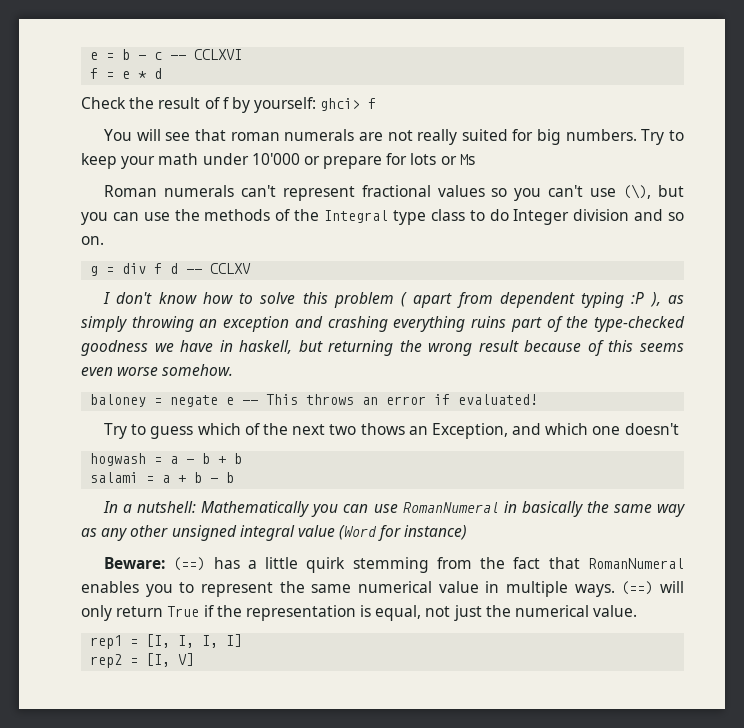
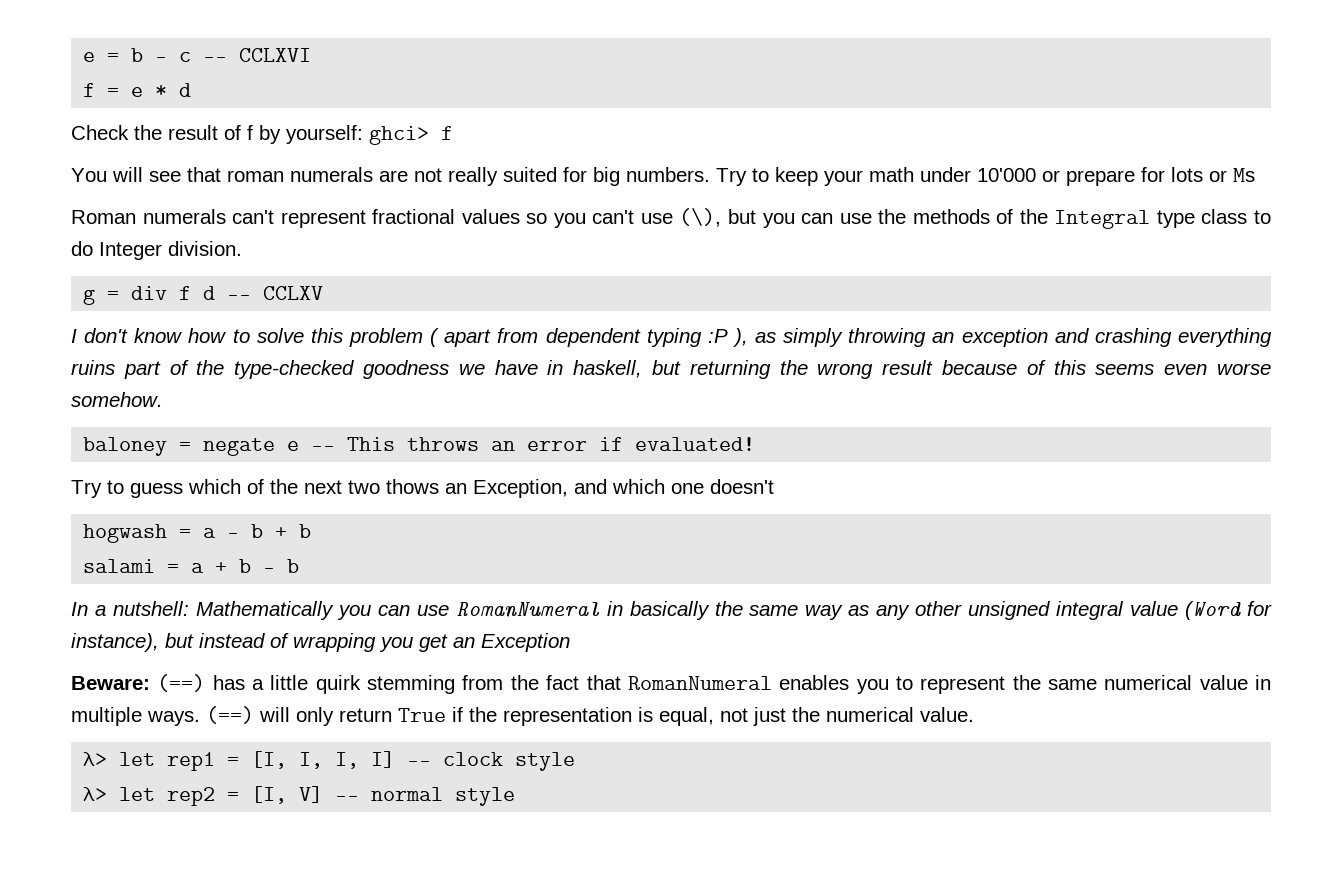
[573,209,684,221] [81,236,104,245] division and so on. -> [168,241,242,256] division.
[404,525,468,540] instance) -> [71,633,570,652] instance), but instead of wrapping you get an Exception
(638, 611) none -> [83,752,156,767] λ> let
(243, 640) // -> [407,752,576,771] [83,787,156,802] -- clock style // λ> let
(195, 659) none -> [335,787,516,806] -- normal style

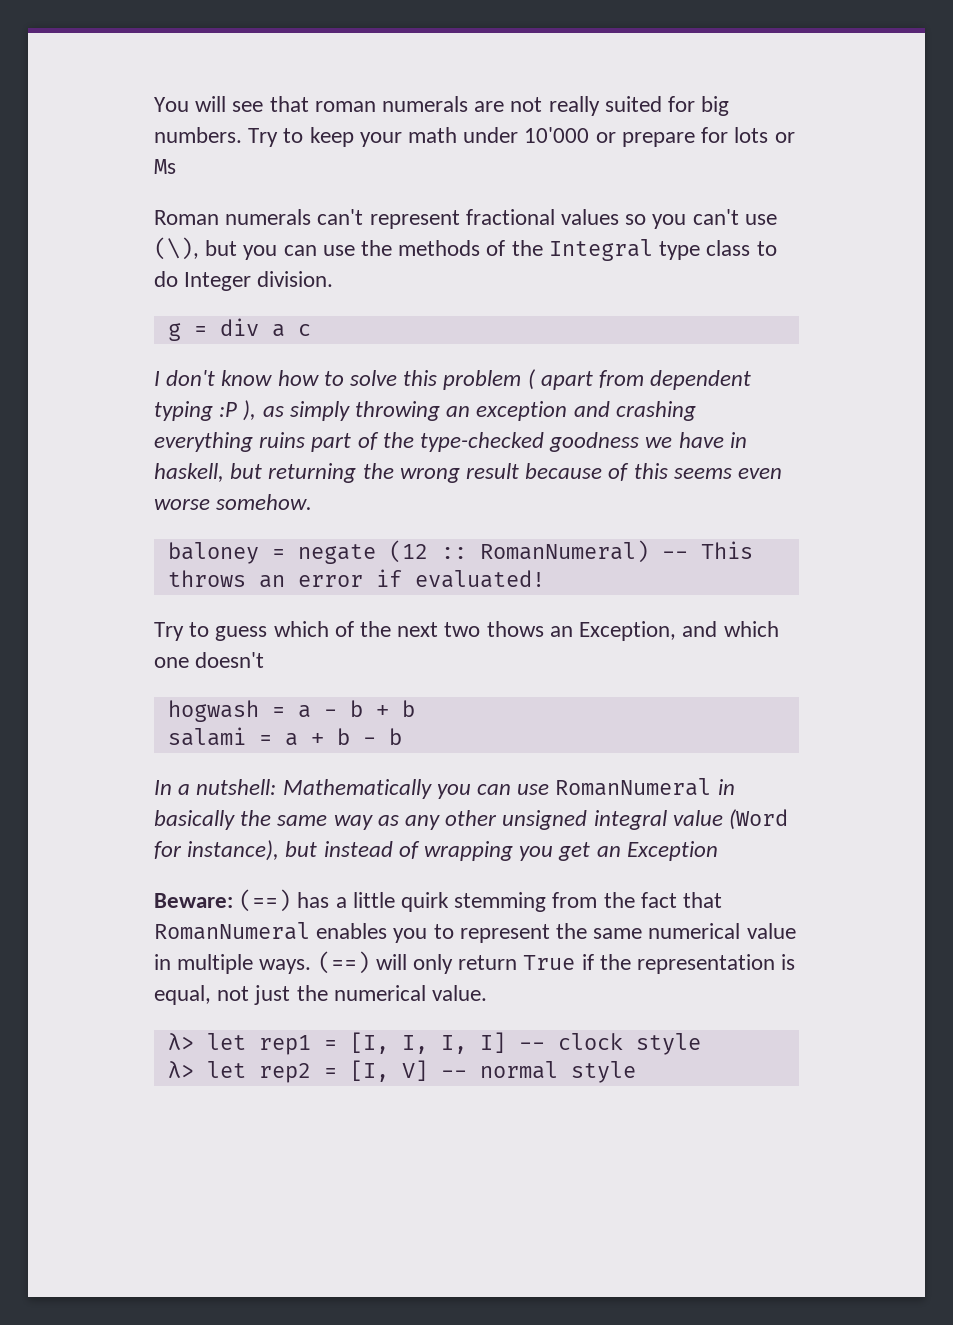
[83,48,312,62] [83,83,192,97] [71,125,453,145] e = b - c -- CCLXVI // f = e * d // Check the result of f by yourself: ghci> f // -> (154, 104) none
[179,286,324,300] f d -- CCLXV -> [271,324,311,337] a c
[287,441,300,451] e -> [388,540,649,563] (12 :: RomanNumeral)

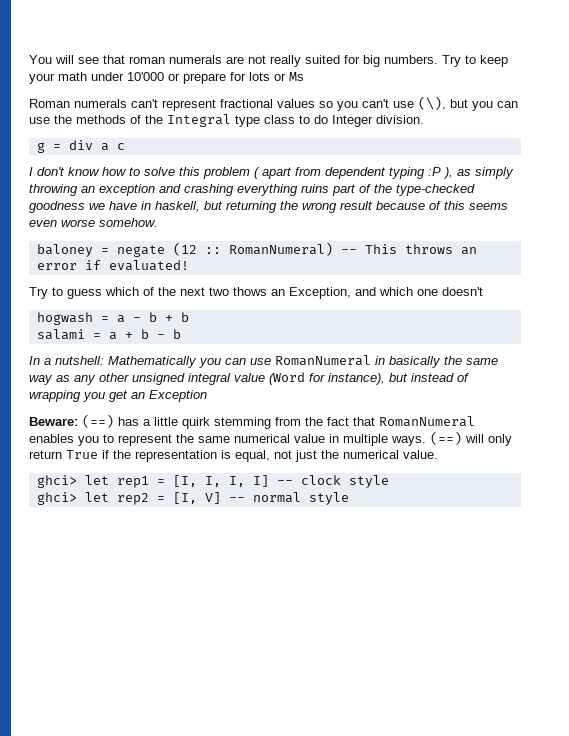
[167,1032,194,1051] λ> -> [36,475,77,488] ghci>
[167,1060,194,1079] λ> -> [36,492,77,505] ghci>

